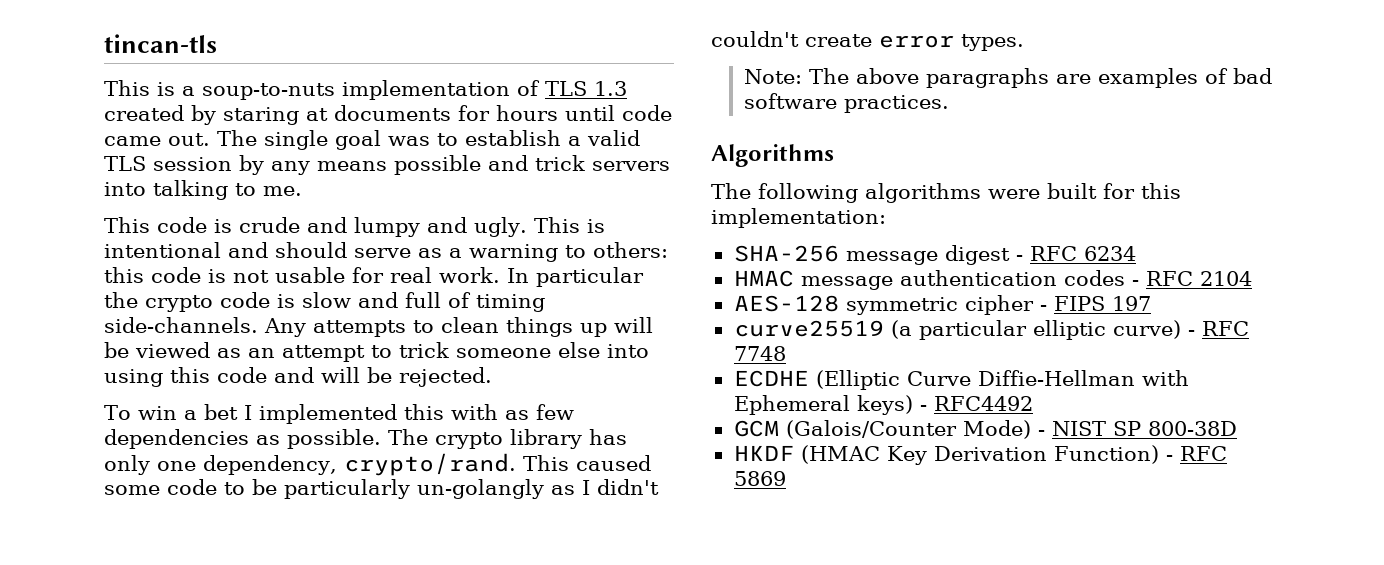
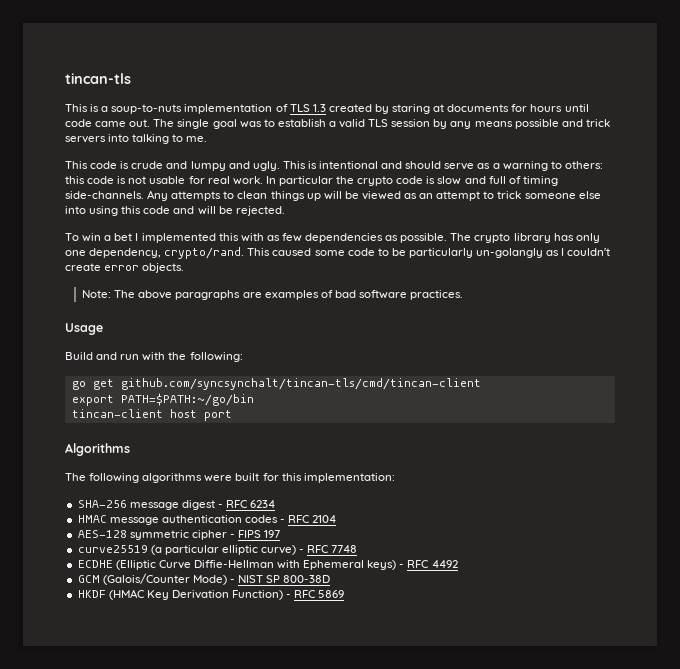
[597,479,659,495] didn't -> (565, 252) none
[961,34,1024,51] types. -> [142,263,185,273] objects.
(949, 104) none -> [65,323,103,335] [65,352,243,362] [71,378,481,390] [71,393,254,406] [71,409,232,421] // Usage // Build and run with the following: // go get github.com/syncsynchalt/tincan-tls/cmd/tincan-client // export PATH=$PATH:~/go/bin // tincan-client host port
[933,396,1033,411] RFC4492 -> [407,560,458,568] RFC 4492

